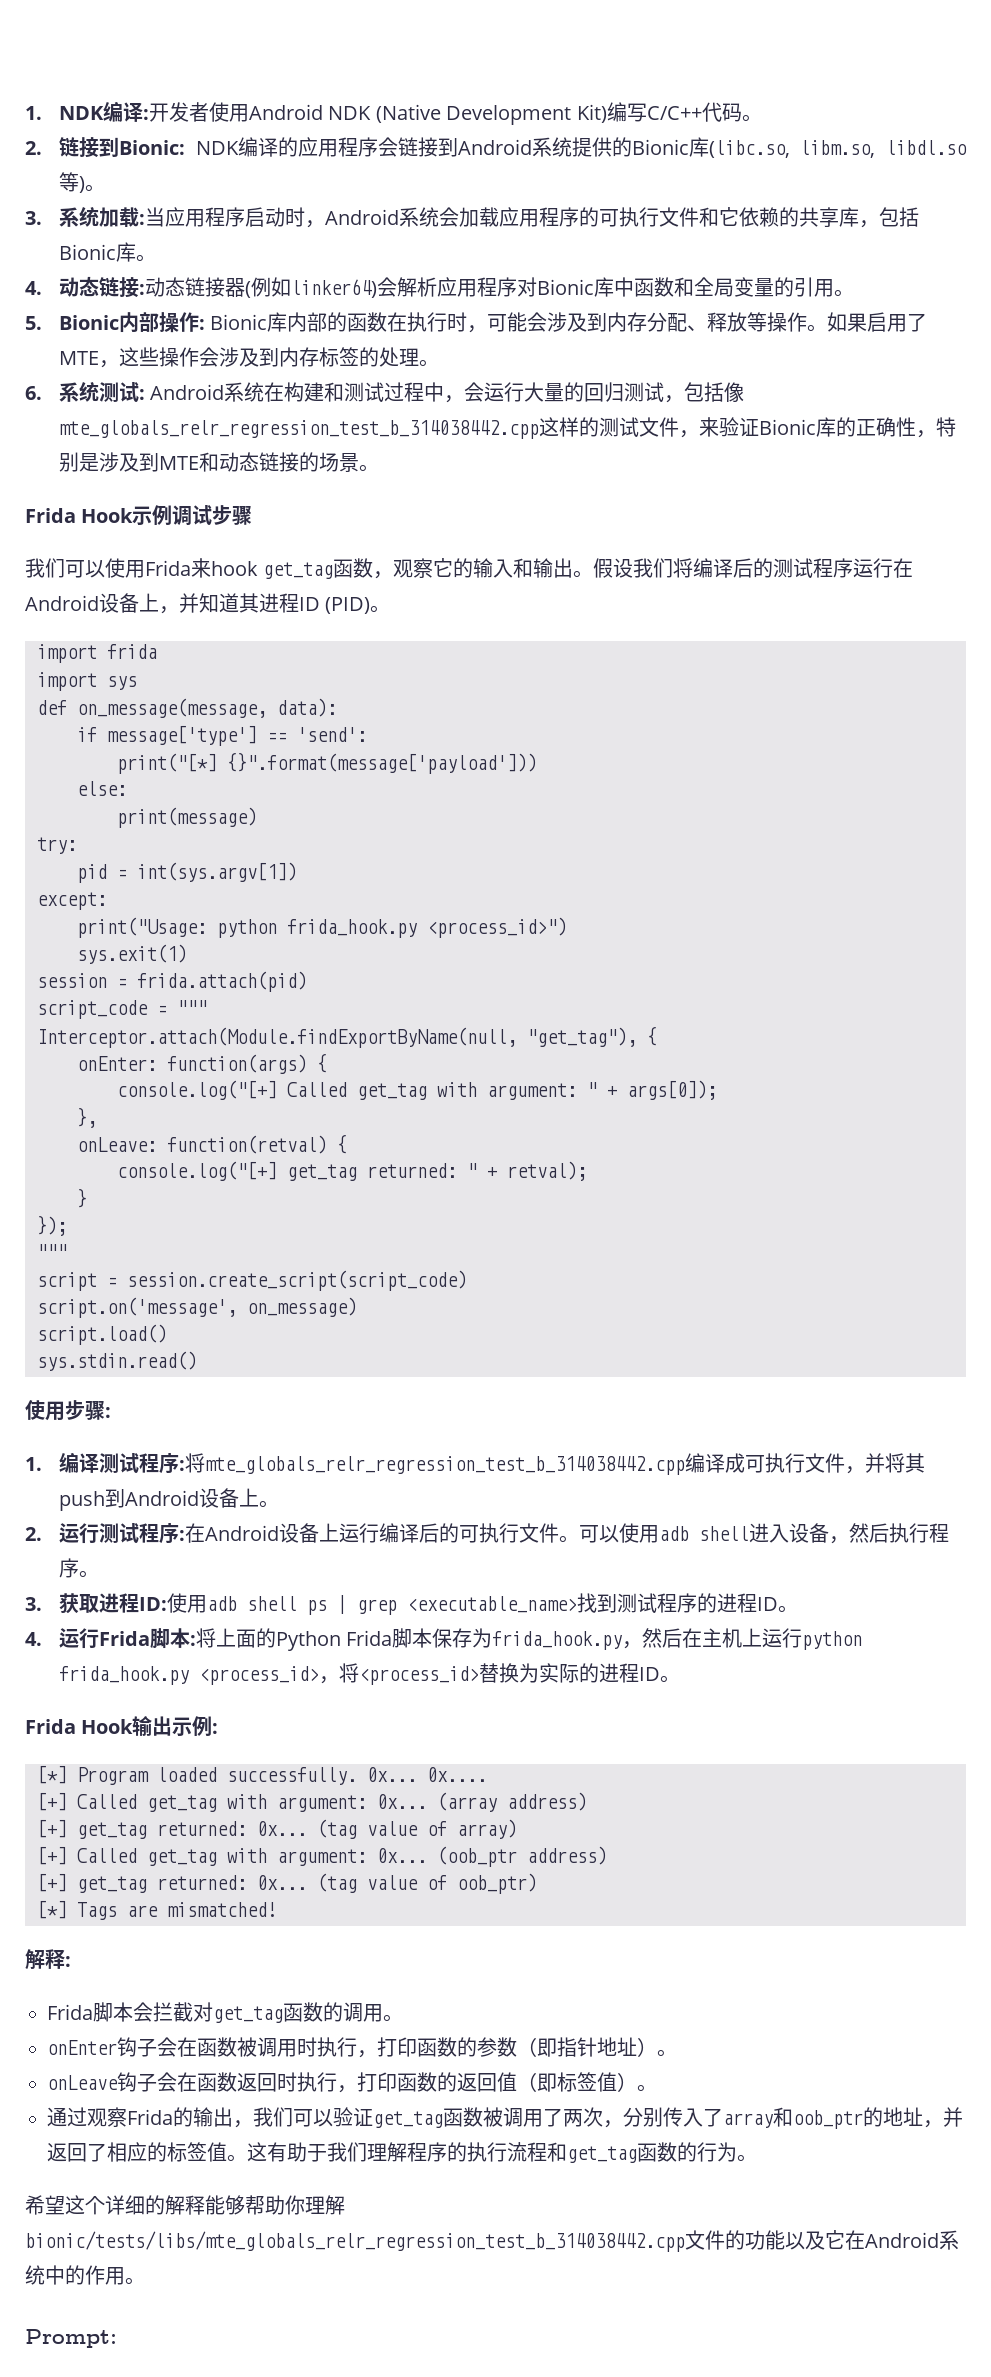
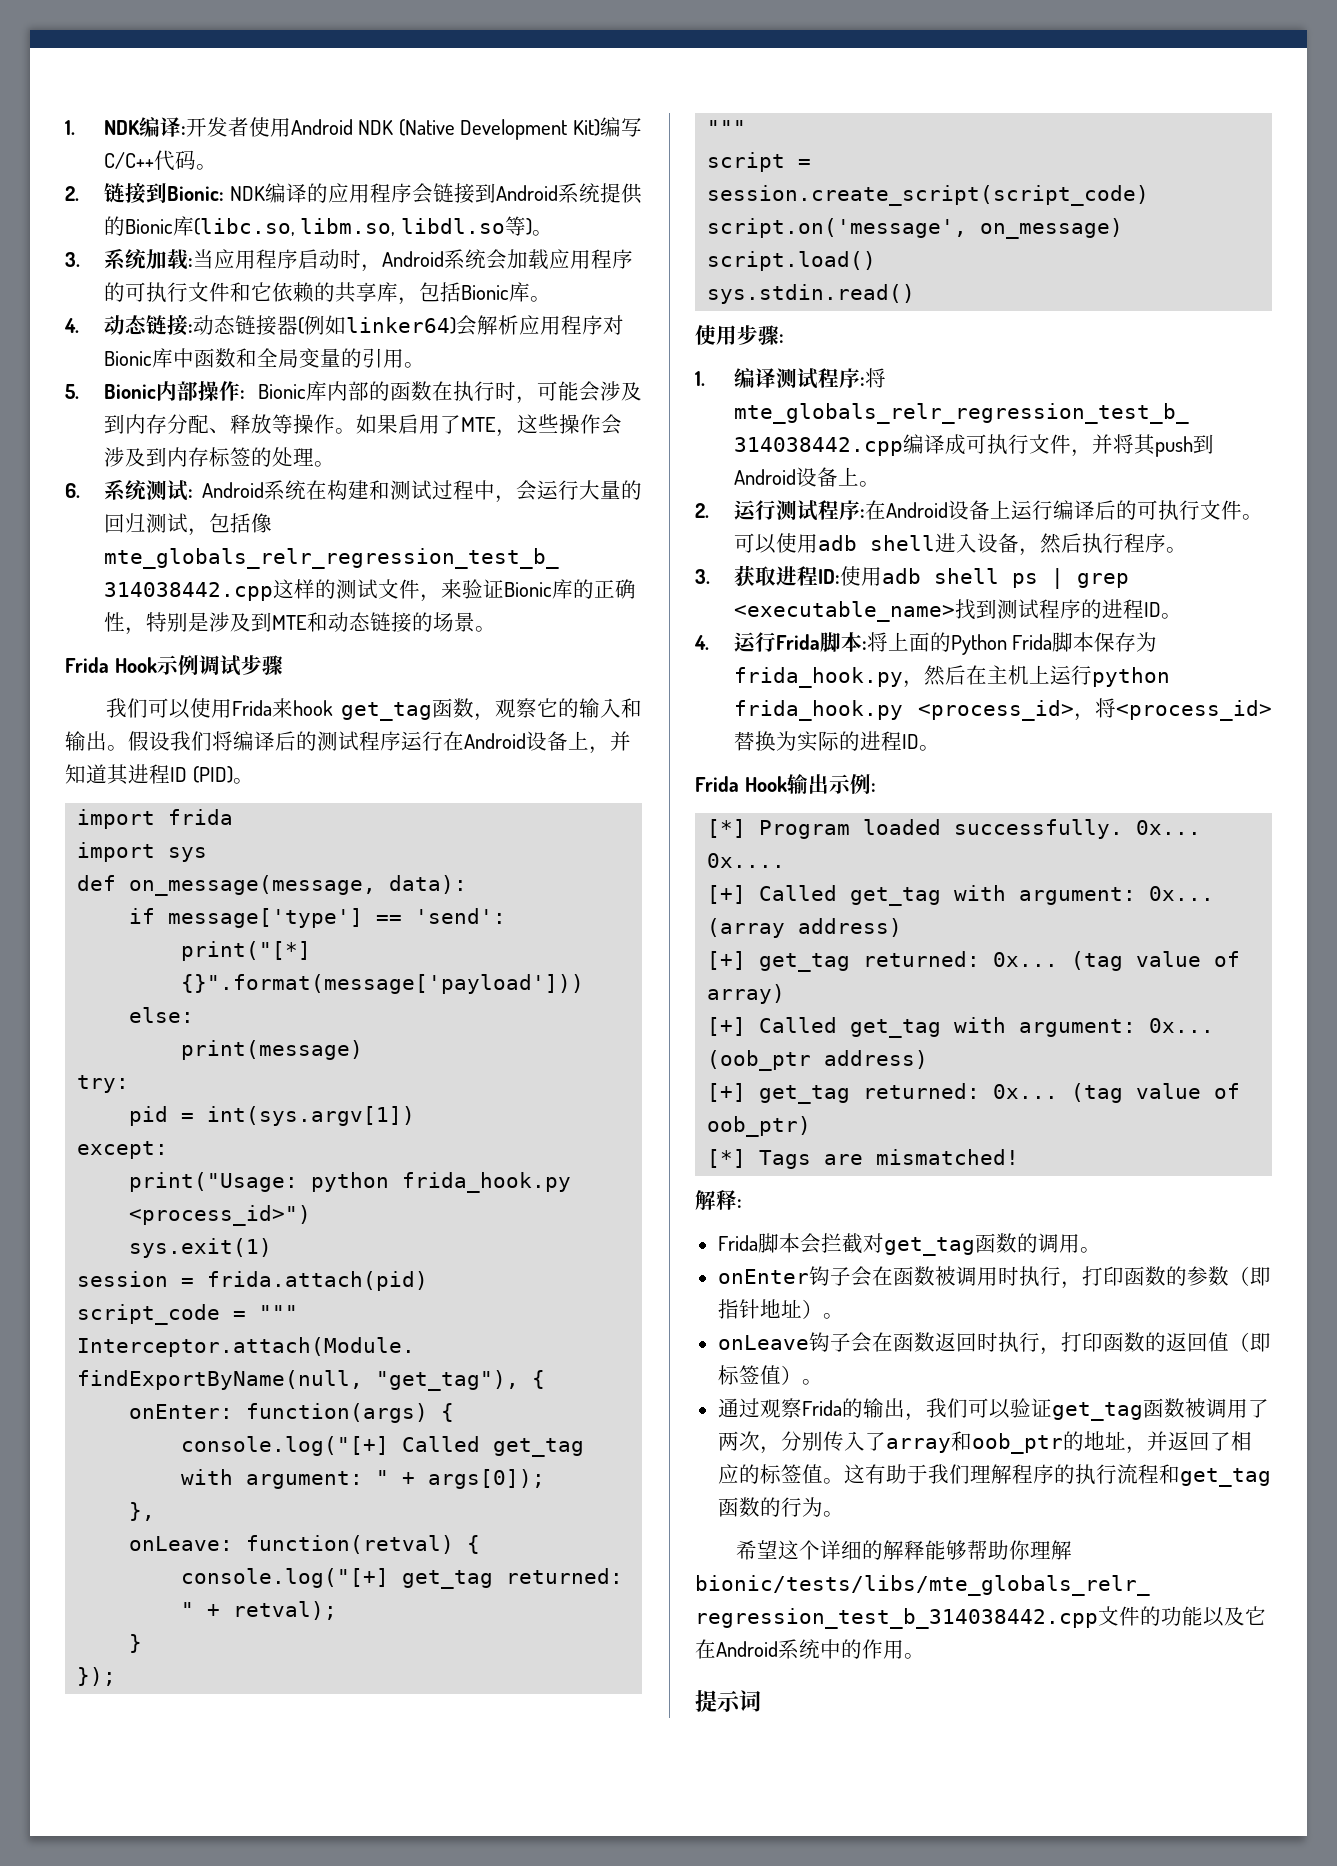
[25,2329,117,2348] Prompt: -> [695,1690,761,1712] 提示词

